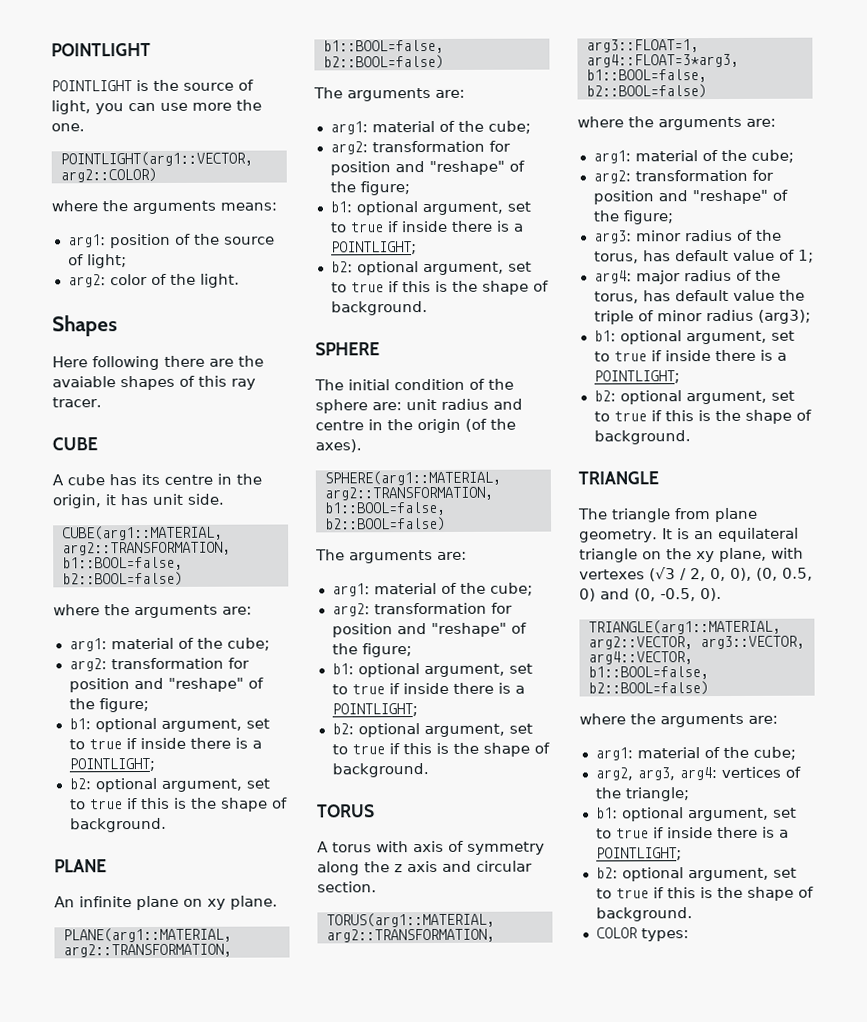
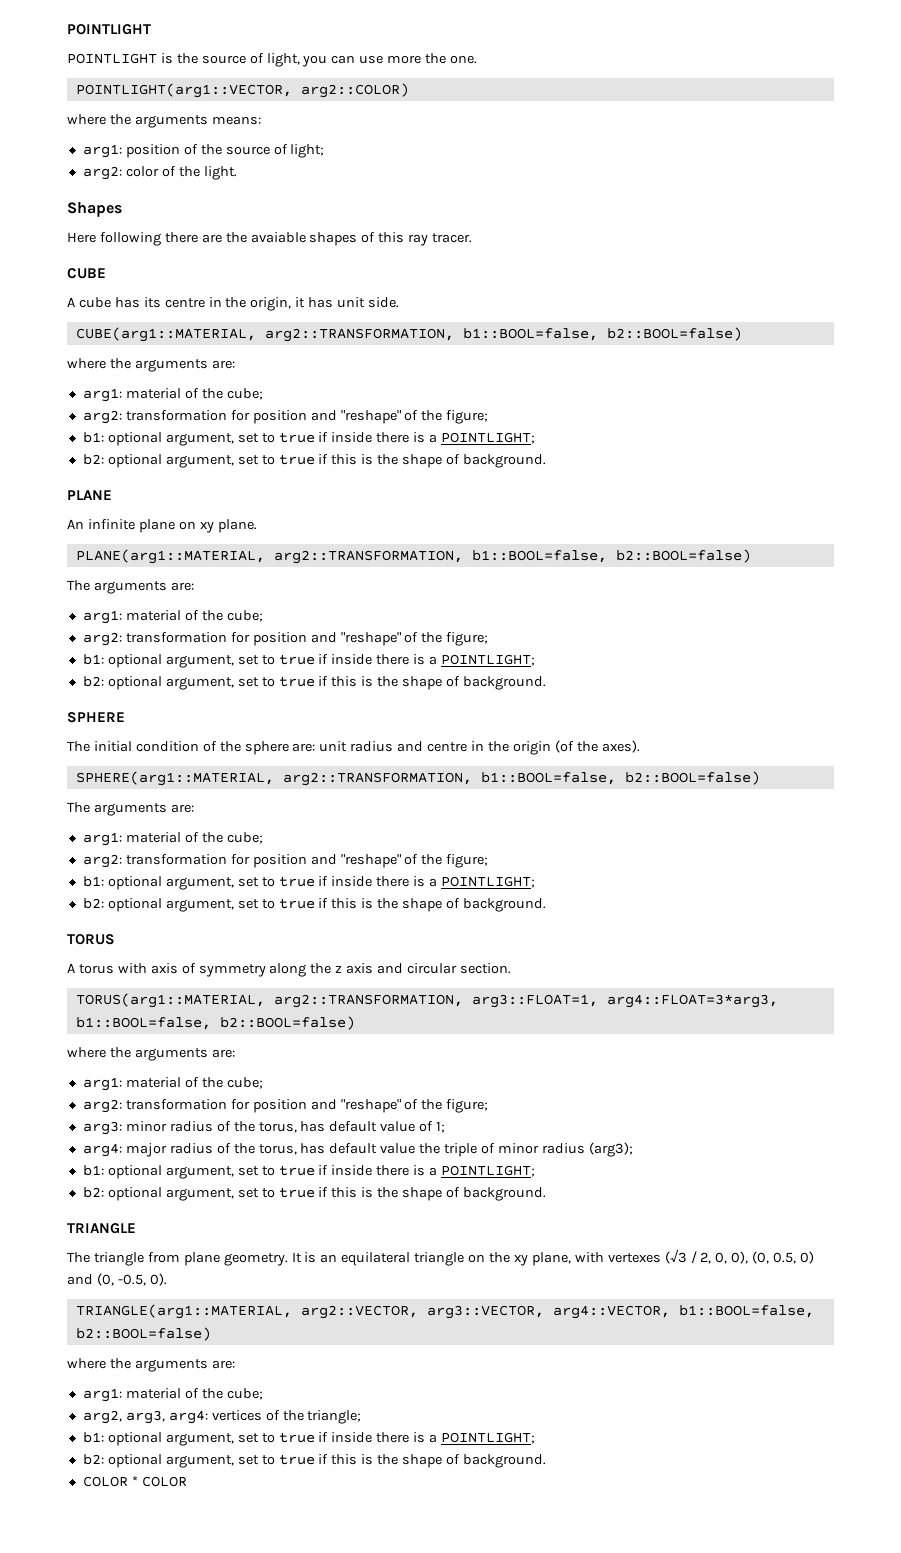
[640,928,689,942] types: -> [131,1476,187,1487] * COLOR

